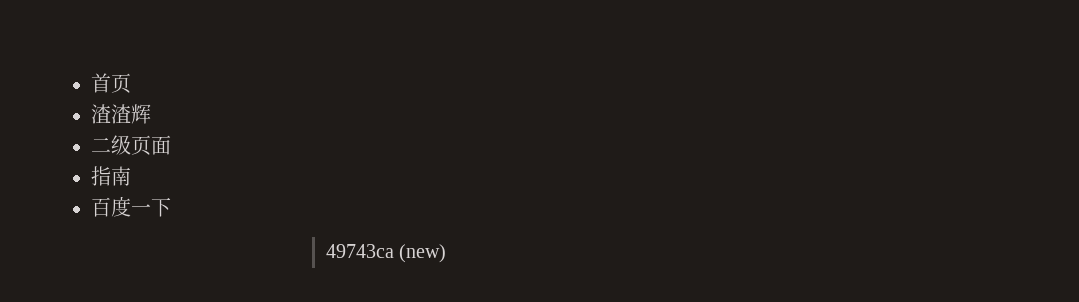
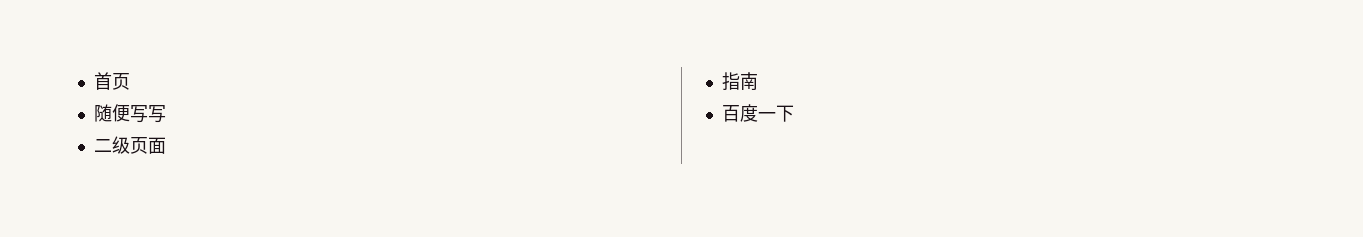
[91,104,151,124] 渣渣辉 -> [93,104,166,123] 随便写写
[325,244,446,263] // 49743ca (new) -> (794, 113) none

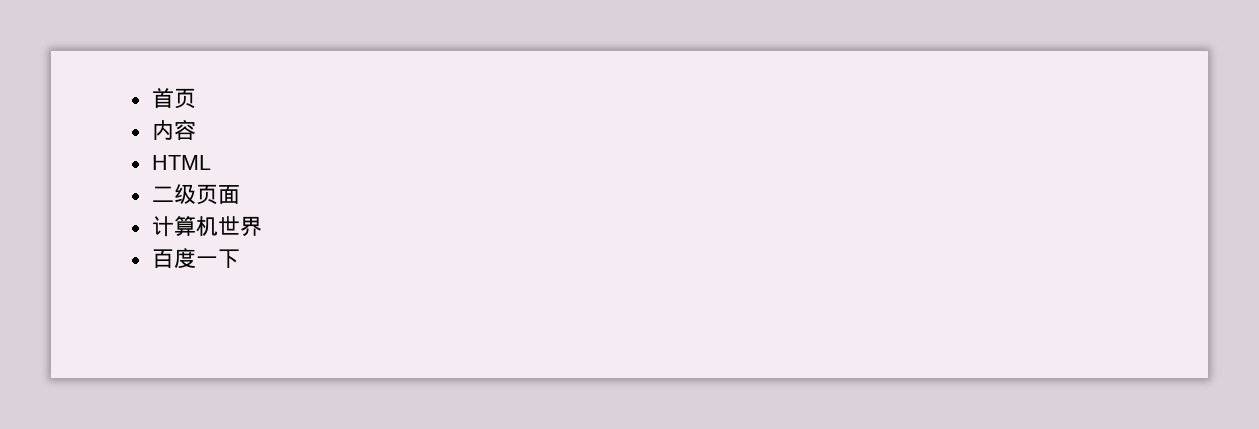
[93,104,166,123] 随便写写 -> [151,120,196,140] [151,155,211,170] 内容 // HTML
[721,72,758,91] 指南 -> [151,216,262,237] 计算机世界

